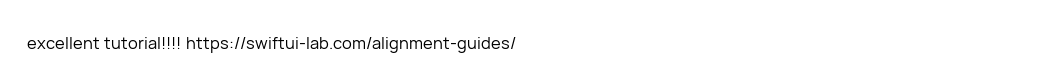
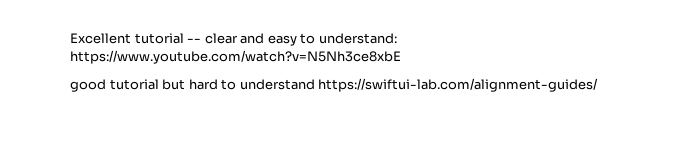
[27,37,182,49] excellent tutorial!!!! -> [70,33,397,46] [70,50,401,64] [70,79,315,92] Excellent tutorial -- clear and easy to understand: https://www.youtube.com/watch?v=N5Nh3ce8xbE // good tutorial but hard to understand

